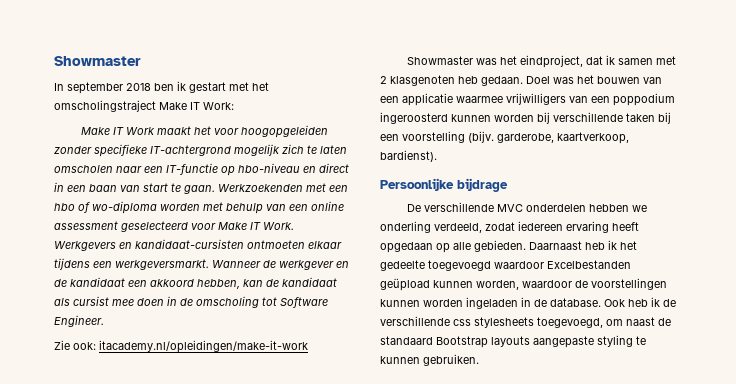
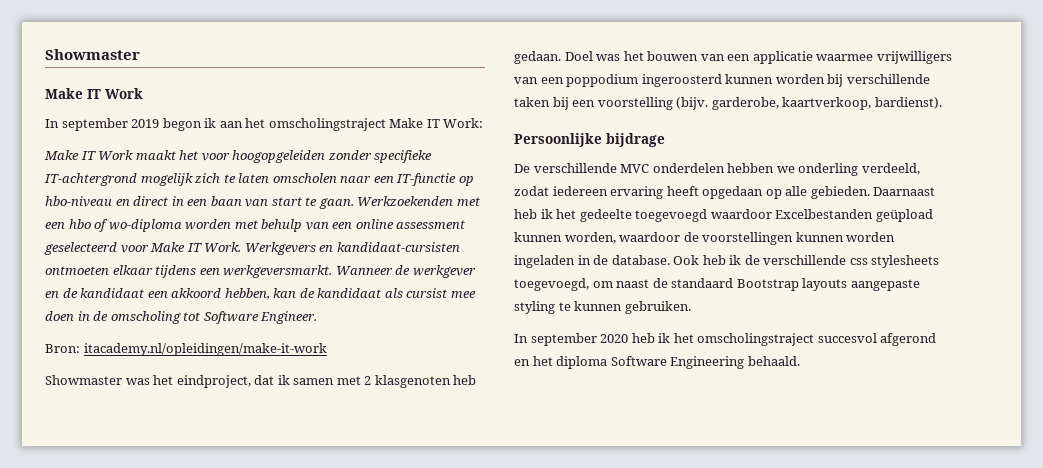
[54,56,141,66] [54,81,249,94] Showmaster // In september 2018 ben ik gestart met -> [45,49,140,60] [45,88,143,99] [45,118,243,131] Showmaster // Make IT Work // In september 2019 begon ik aan
[54,340,96,350] Zie ook: -> [45,344,80,353] Bron:
(479, 360) none -> [514,333,937,346] [514,356,800,369] // In september 2020 heb ik het omscholingstraject succesvol afgerond en het diploma Software Engineering behaald.

